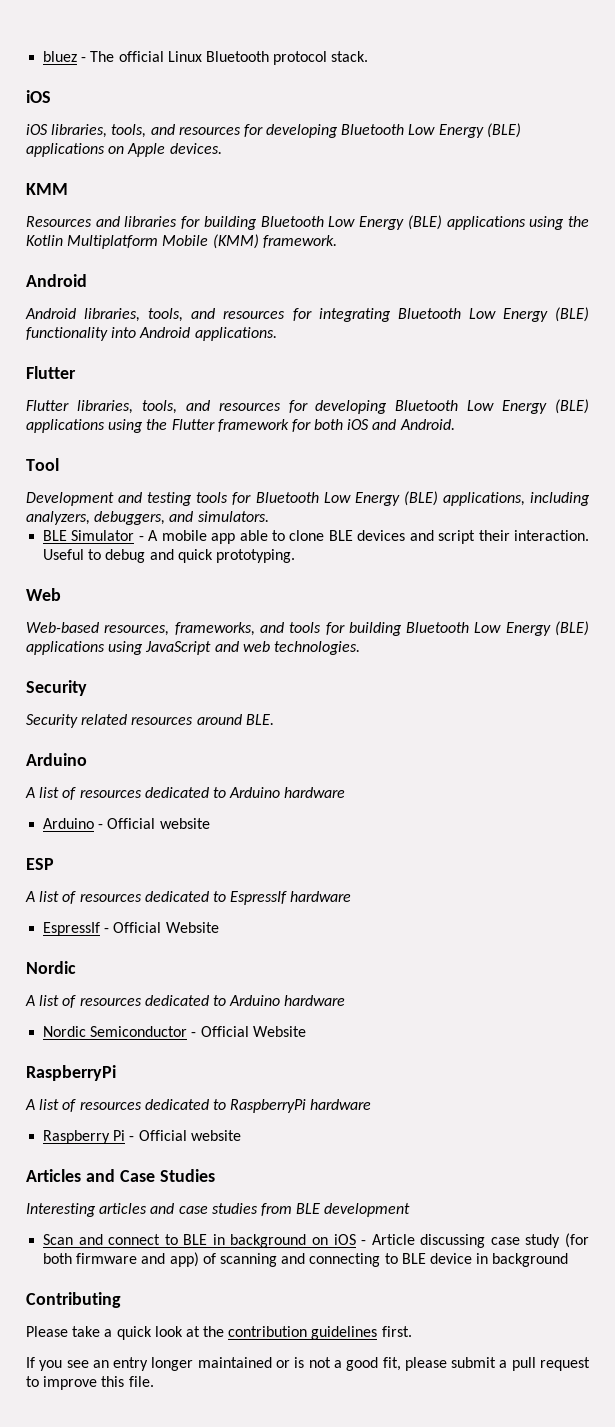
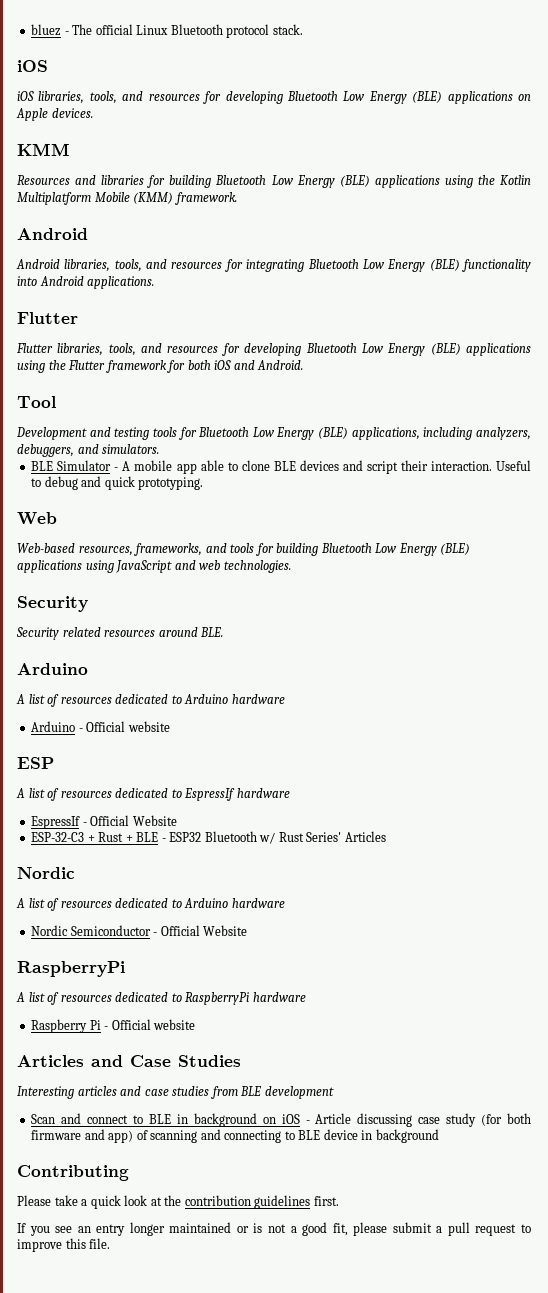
(219, 927) none -> [31,831,386,844] // ESP-32-C3 + Rust + BLE - ESP32 Bluetooth w/ Rust Series' Articles

